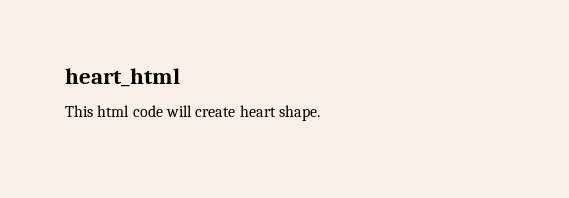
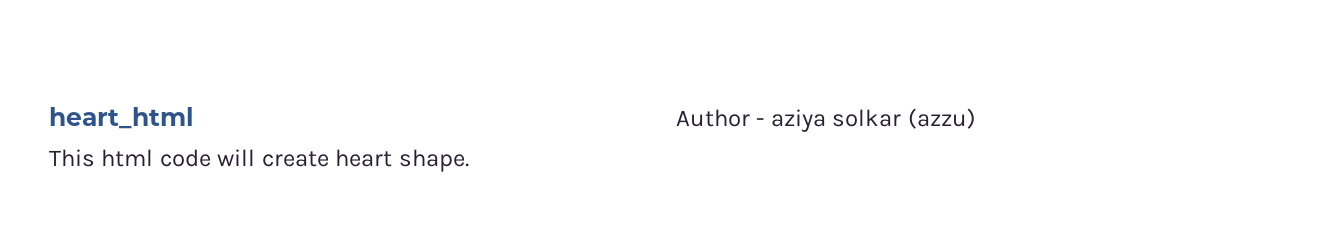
(320, 113) none -> [676,108,976,132] // Author - aziya solkar (azzu)

